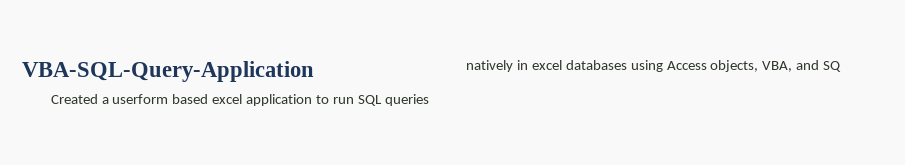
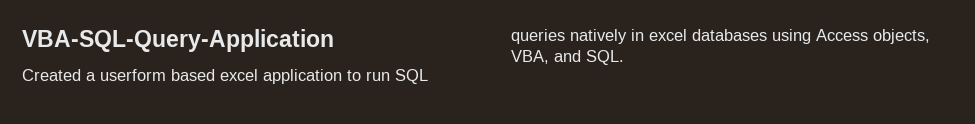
[823,61,842,72] SQ -> [586,50,624,65] SQL.

